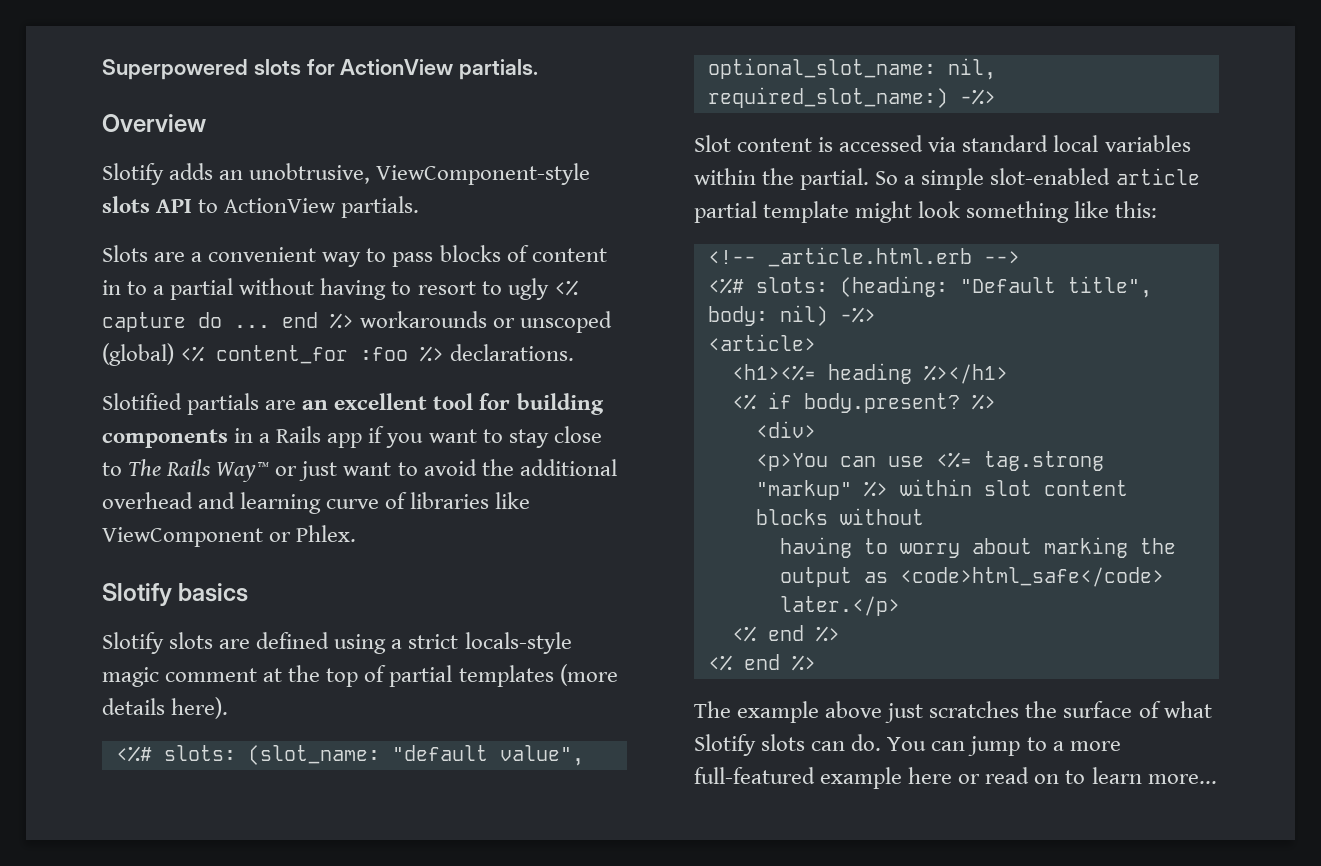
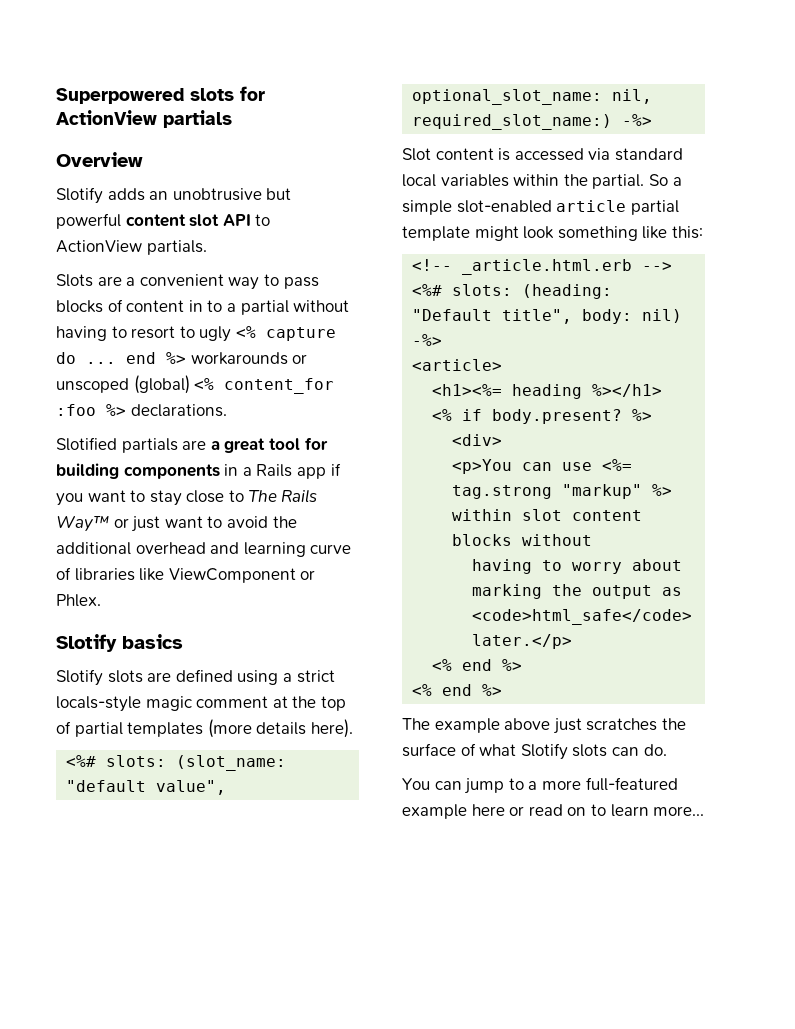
[459,59,539,80] partials. -> [163,110,232,128] partials
[249,163,591,185] [102,196,150,213] unobtrusive, ViewComponent-style slots -> [172,188,292,201] [56,213,220,229] unobtrusive but powerful content slot
[302,393,428,410] an excellent -> [210,438,266,453] a great
(882, 742) none -> (667, 750) //

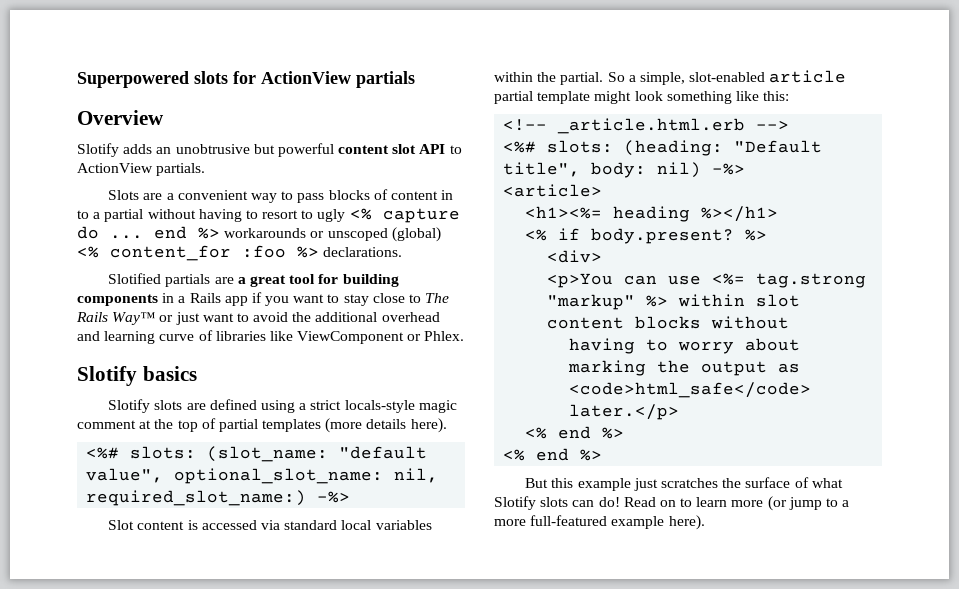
[402,200,452,215] simple -> [639,72,685,85] simple,
[402,718,551,733] The example above -> [525,478,631,491] But this example
[643,744,667,756] [402,778,462,790] do. // You can -> [598,496,787,511] do! Read on to learn more (or
[471,804,705,817] here or read on to learn more... -> [668,515,705,530] here).

